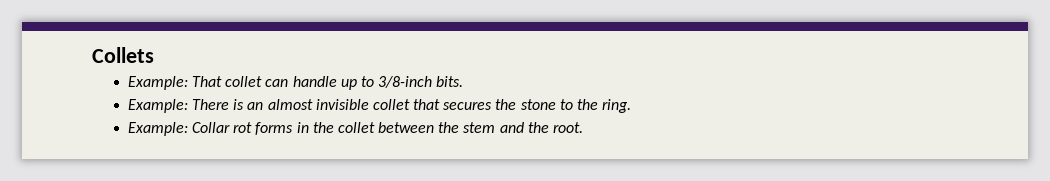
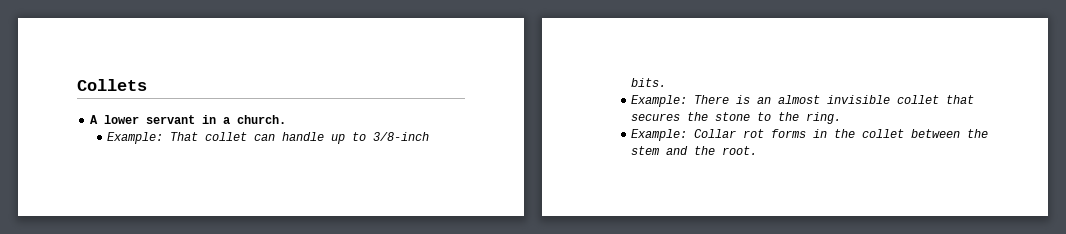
(154, 55) none -> [90,115,287,124] // A lower servant in a church.

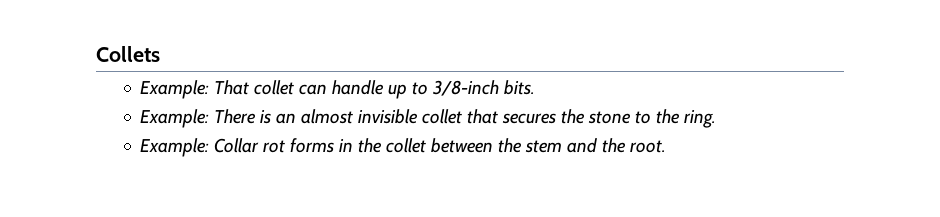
[90,115,287,124] // A lower servant in a church. -> (160, 54) none

